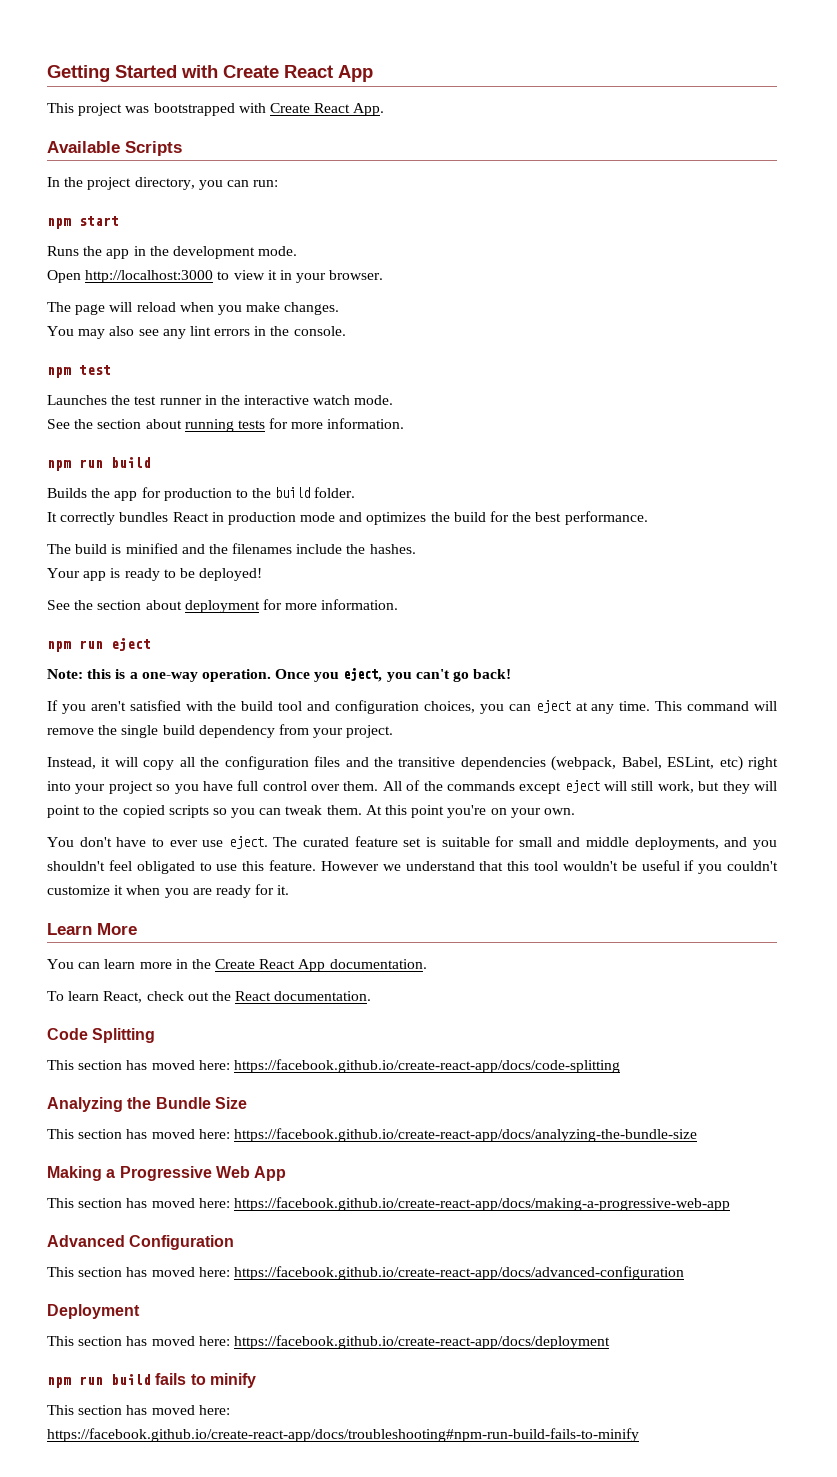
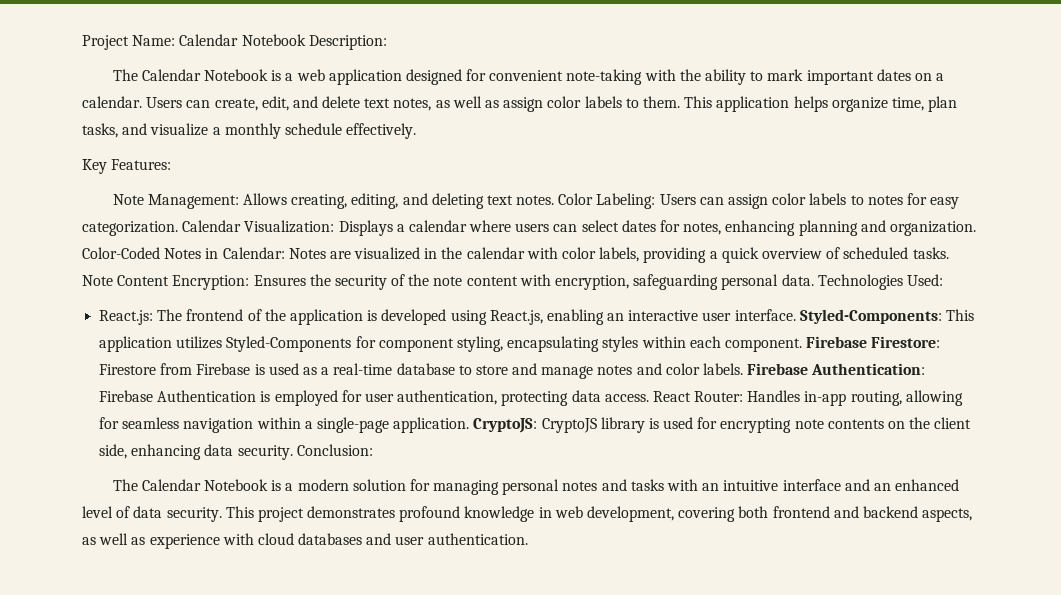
[47,65,373,82] [47,103,385,116] [47,141,182,156] [47,177,279,190] [47,216,119,229] [47,246,298,259] [47,270,384,283] [47,302,340,315] [47,326,346,339] [47,365,111,378] [47,395,394,405] [47,418,405,432] [47,457,151,471] [47,487,356,501] [47,511,648,525] [47,543,416,554] [47,568,263,581] [47,599,399,613] [47,638,151,652] [47,668,512,682] [47,700,778,714] [47,724,394,738] [47,756,778,771] [47,780,778,794] [47,805,575,818] [47,836,778,850] [47,860,779,874] [47,884,290,898] [47,923,137,935] [47,959,427,972] [47,991,372,1003] [47,1028,156,1043] [47,1059,620,1073] [47,1097,247,1112] [47,1128,697,1142] [47,1166,287,1181] [47,1197,730,1211] [47,1235,235,1250] [47,1266,684,1280] [47,1304,140,1319] [47,1335,610,1349] [47,1373,256,1388] [47,1405,230,1415] [47,1428,639,1442] Getting Started with Create React App // This project was bootstrapped with Create React App. // Available Scripts // In the project directory, you can run: // npm start // Runs the app in the development mode. // Open http://localhost:3000 to view it in your browser. // The page will reload when you make changes. // You may also see any lint errors in the console. // npm test // Launches the test runner in the interactive watch mode. // See the section about running tests for more information. // npm run build // Builds the app for production to the build folder. // It correctly bundles React in production mode and optimizes the build for the best performance. // The build is minified and the filenames include the hashes. // Your app is ready to be deployed! // See the section about deployment for more information. // npm run eject // Note: this is a one-way operation. Once you eject, you can't go back! // If you aren't satisfied with the build tool and configuration choices, you can eject at any time. This command will remove the single build dependency from your project. // Instead, it will copy all the configuration files and the transitive dependencies (webpack, Babel, ESLint, etc) right into your project so you have full control over them. All of the commands except eject will still work, but they will point to the copied scripts so you can tweak them. At this point you're on your own. // You don't have to ever use eject. The curated feature set is suitable for small and middle deployments, and you shouldn't feel obligated to use this feature. However we understand that this tool wouldn't be useful if you couldn't customize it when you are ready for it. // Learn More // You can learn more in the Create React App documentation. // To learn React, check out the React documentation. // Code Splitting // This section has moved here: https://facebook.github.io/create-react-app/docs/code-splitting // Analyzing the Bundle Size // This section has moved here: https://facebook.github.io/create-react-app/docs/analyzing-the-bundle-size // Making a Progressive Web App // This section has moved here: https://facebook.github.io/create-react-app/docs/making-a-progressive-web-app // Advanced Configuration // This section has moved here: https://facebook.github.io/create-react-app/docs/advanced-configuration // Deployment // This section has moved here: https://facebook.github.io/create-react-app/docs/deployment // npm run build fails to minify // This section has moved here: https://facebook.github.io/create-react-app/docs/troubleshooting#npm-run-build-fails-to-minify -> [82,34,387,50] [112,69,945,85] [82,96,958,112] [82,123,417,139] [82,159,172,174] [112,193,960,209] [82,220,976,236] [82,247,949,263] [82,274,943,290] [99,309,975,325] [99,336,941,352] [99,363,926,379] [99,390,963,406] [99,417,972,433] [99,444,373,460] [112,479,960,495] [82,506,973,522] [82,533,528,549] Project Name: Calendar Notebook Description: // The Calendar Notebook is a web application designed for convenient note-taking with the ability to mark important dates on a calendar. Users can create, edit, and delete text notes, as well as assign color labels to them. This application helps organize time, plan tasks, and visualize a monthly schedule effectively. // Key Features: // Note Management: Allows creating, editing, and deleting text notes. Color Labeling: Users can assign color labels to notes for easy categorization. Calendar Visualization: Displays a calendar where users can select dates for notes, enhancing planning and organization. Color-Coded Notes in Calendar: Notes are visualized in the calendar with color labels, providing a quick overview of scheduled tasks. Note Content Encryption: Ensures the security of the note content with encryption, safeguarding personal data. Technologies Used: // React.js: The frontend of the application is developed using React.js, enabling an interactive user interface. Styled-Components: This application utilizes Styled-Components for component styling, encapsulating styles within each component. Firebase Firestore: Firestore from Firebase is used as a real-time database to store and manage notes and color labels. Firebase Authentication: Firebase Authentication is employed for user authentication, protecting data access. React Router: Handles in-app routing, allowing for seamless navigation within a single-page application. CryptoJS: CryptoJS library is used for encrypting note contents on the client side, enhancing data security. Conclusion: // The Calendar Notebook is a modern solution for managing personal notes and tasks with an intuitive interface and an enhanced level of data security. This project demonstrates profound knowledge in web development, covering both frontend and backend aspects, as well as experience with cloud databases and user authentication.

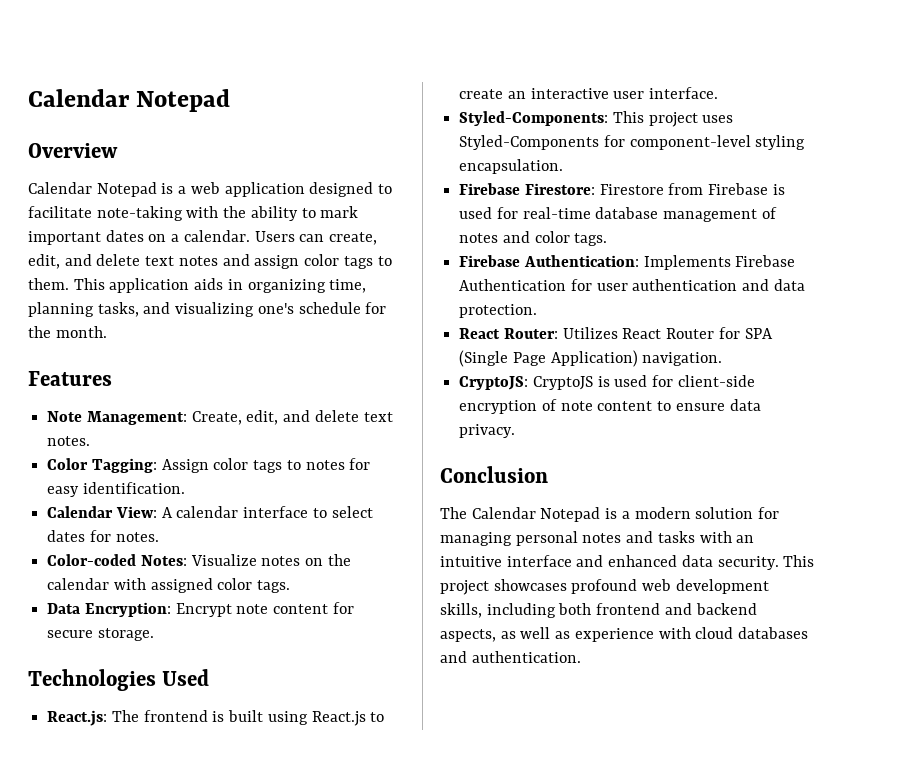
[82,34,387,50] [112,69,268,81] Project Name: Calendar Notebook Description: // The Calendar Notebook -> [28,89,231,112] [28,143,118,158] [28,182,157,197] Calendar Notepad // Overview // Calendar Notepad
[466,69,564,81] for convenient -> [378,184,393,194] [28,206,92,218] to facilitate
[393,96,622,112] notes, as well as assign color labels -> [178,254,373,269] notes and assign color tags
[793,96,958,112] [82,123,417,139] [82,159,172,174] [112,193,960,209] [82,220,976,236] [82,247,949,263] [82,274,943,290] [99,309,604,325] helps organize time, plan tasks, and visualize a monthly schedule effectively. // Key Features: // Note Management: Allows creating, editing, and deleting text notes. Color Labeling: Users can assign color labels to notes for easy categorization. Calendar Visualization: Displays a calendar where users can select dates for notes, enhancing planning and organization. Color-Coded Notes in Calendar: Notes are visualized in the calendar with color labels, providing a quick overview of scheduled tasks. Note Content Encryption: Ensures the security of the note content with encryption, safeguarding personal data. Technologies Used: // React.js: The frontend of the application is developed using React.js, enabling -> [194,278,367,293] [28,302,387,317] [28,326,107,338] [28,371,112,386] [47,410,393,425] [47,436,91,446] [47,458,371,473] [47,482,185,497] [47,506,373,518] [47,530,159,542] [47,554,351,566] [47,578,291,593] [47,602,354,617] [47,628,154,641] [28,669,210,691] [47,710,385,726] [459,89,504,99] aids in organizing time, planning tasks, and visualizing one's schedule for the month. // Features // Note Management: Create, edit, and delete text notes. // Color Tagging: Assign color tags to notes for easy identification. // Calendar View: A calendar interface to select dates for notes. // Color-coded Notes: Visualize notes on the calendar with assigned color tags. // Data Encryption: Encrypt note content for secure storage. // Technologies Used // React.js: The frontend is built using React.js to create
(796, 315) none -> (719, 93) //
[99,336,802,352] application utilizes Styled-Components for component styling, encapsulating styles within each component. -> [648,112,734,127] [459,135,806,150] [459,159,564,174] project uses Styled-Components for component-level styling encapsulation. //
[302,363,594,379] as a real-time database to store and manage -> [496,207,777,222] for real-time database management of
[703,363,744,375] labels. -> [574,233,608,246] tags. //
(926, 369) none -> [643,255,731,270] Implements
[260,390,963,406] [99,417,470,433] is employed for user authentication, protecting data access. React Router: Handles in-app routing, allowing for seamless navigation within a single-page application. -> [570,279,805,291] [459,304,538,318] [459,327,773,339] [459,350,723,367] for user authentication and data protection. // React Router: Utilizes React Router for SPA (Single Page Application) navigation. //
[600,417,972,433] [99,444,373,460] [112,479,268,491] library is used for encrypting note contents on the client side, enhancing data security. Conclusion: // The Calendar Notebook -> [597,375,755,387] [459,399,761,414] [459,424,516,438] [440,466,548,483] [440,507,601,522] is used for client-side encryption of note content to ensure data privacy. // Conclusion // The Calendar Notepad
[873,479,960,491] [82,506,736,522] an enhanced level of data security. This project demonstrates profound knowledge in web development, covering -> [608,555,815,570] [440,579,769,595] [440,603,556,618] enhanced data security. This project showcases profound web development skills, including
[395,536,425,545] user -> (467, 657) none

